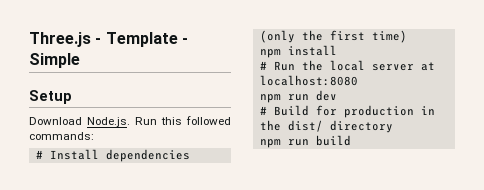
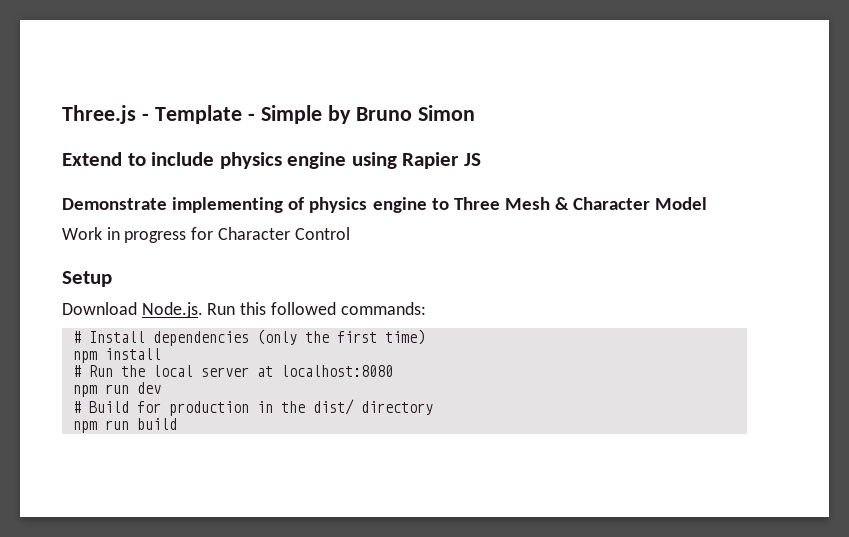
(80, 60) none -> [327,105,475,124] [62,152,481,169] [62,197,708,213] [62,227,350,243] by Bruno Simon // Extend to include physics engine using Rapier JS // Demonstrate implementing of physics engine to Three Mesh & Character Model // Work in progress for Character Control

